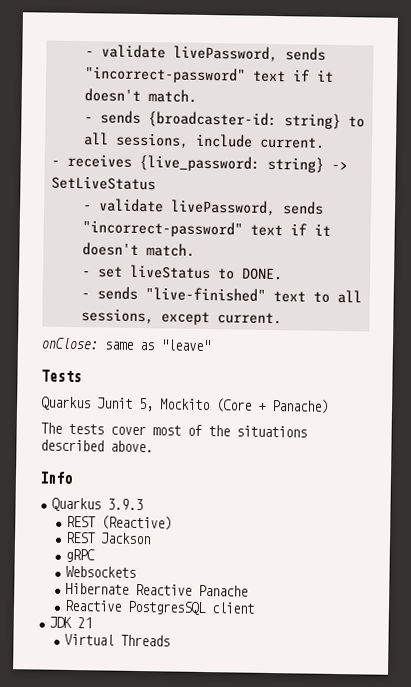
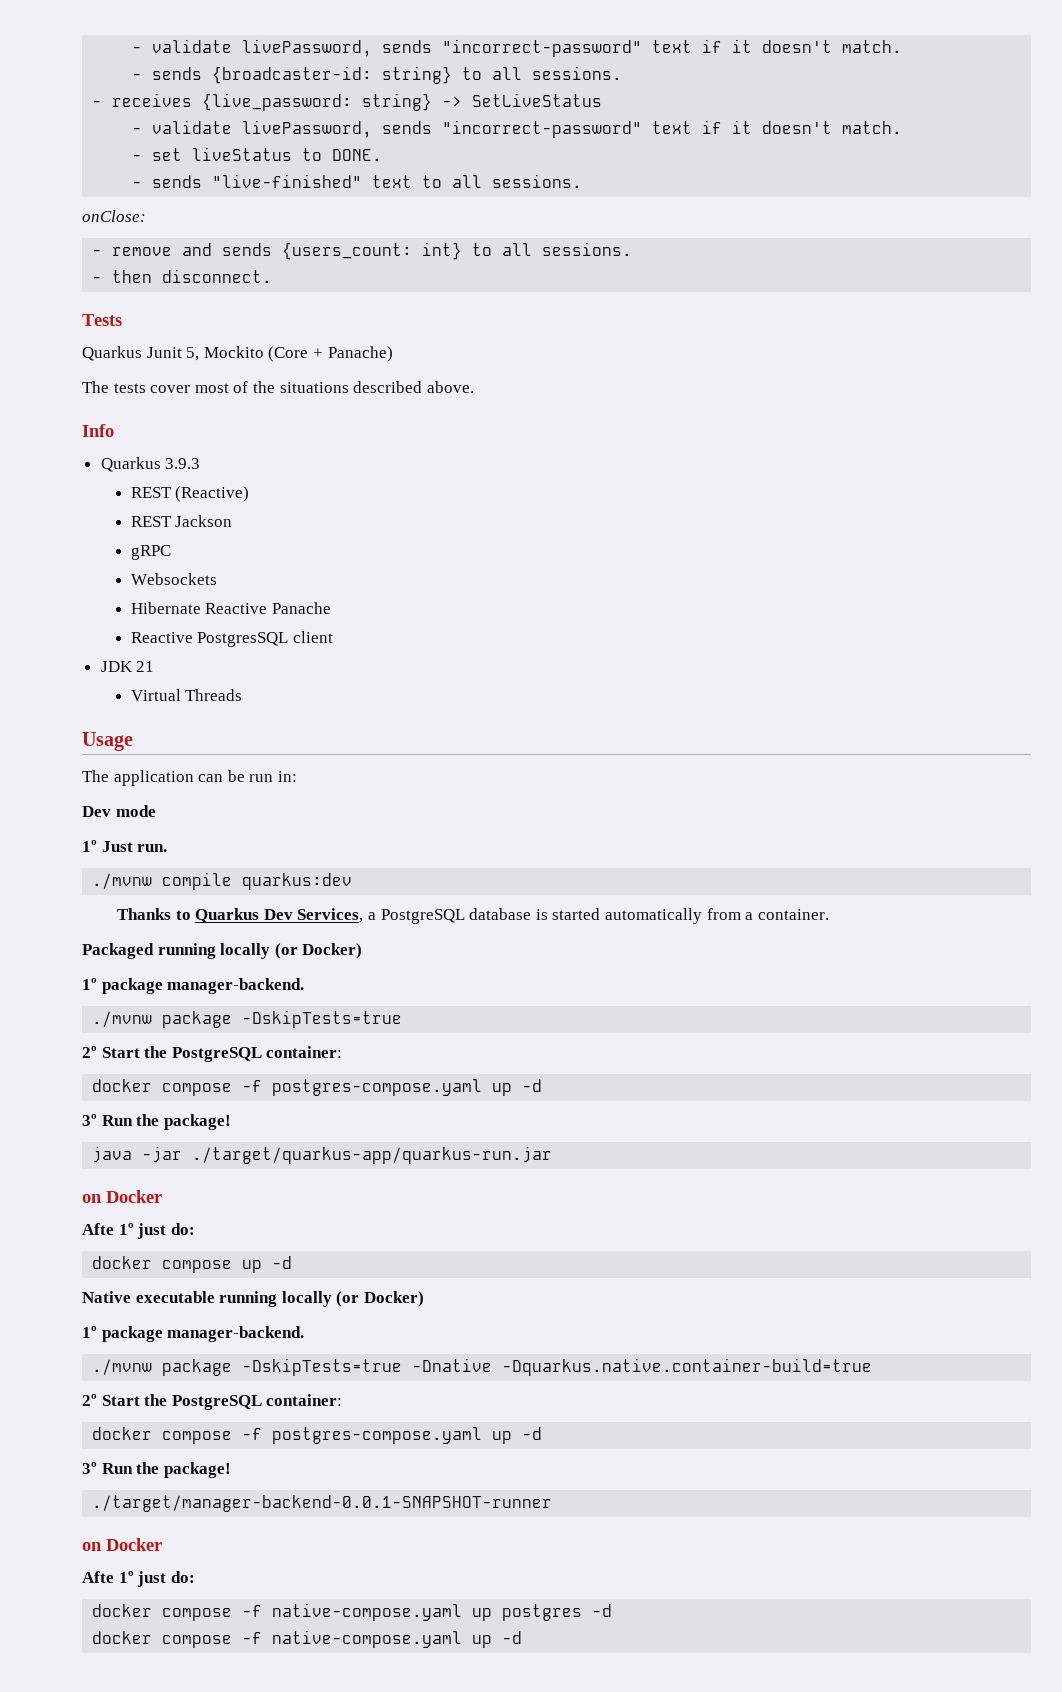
[114,132,325,149] sessions, include current. -> [532,66,623,80] sessions.
[80,308,282,326] [41,337,211,352] sessions, except current. // onClose: same as "leave" -> [492,174,583,188] [82,210,146,222] [92,242,633,260] [92,269,273,283] sessions. // onClose: // - remove and sends {users_count: int} to all sessions. // - then disconnect.
(171, 640) none -> [82,732,133,751] [82,770,297,786] [82,805,156,817] [82,840,168,852] [92,872,353,890] [117,908,829,924] [82,943,363,959] [82,978,305,994] [92,1010,403,1028] [82,1046,343,1062] [92,1079,543,1096] [82,1114,231,1130] [92,1146,553,1164] [82,1190,162,1203] [82,1223,195,1239] [92,1256,293,1273] [82,1291,424,1307] [82,1326,305,1342] [92,1358,873,1376] [82,1394,343,1410] [92,1427,543,1444] [82,1462,231,1478] [92,1495,553,1512] [82,1538,162,1551] [82,1571,195,1587] [92,1603,613,1621] [92,1630,523,1648] // Usage // The application can be run in: // Dev mode // 1º Just run. // ./mvnw compile quarkus:dev // Thanks to Quarkus Dev Services, a PostgreSQL database is started automatically from a container. // Packaged running locally (or Docker) // 1º package manager-backend. // ./mvnw package -DskipTests=true // 2º Start the PostgreSQL container: // docker compose -f postgres-compose.yaml up -d // 3º Run the package! // java -jar ./target/quarkus-app/quarkus-run.jar // on Docker // Afte 1º just do: // docker compose up -d // Native executable running locally (or Docker) // 1º package manager-backend. // ./mvnw package -DskipTests=true -Dnative -Dquarkus.native.container-build=true // 2º Start the PostgreSQL container: // docker compose -f postgres-compose.yaml up -d // 3º Run the package! // ./target/manager-backend-0.0.1-SNAPSHOT-runner // on Docker // Afte 1º just do: // docker compose -f native-compose.yaml up postgres -d // docker compose -f native-compose.yaml up -d

